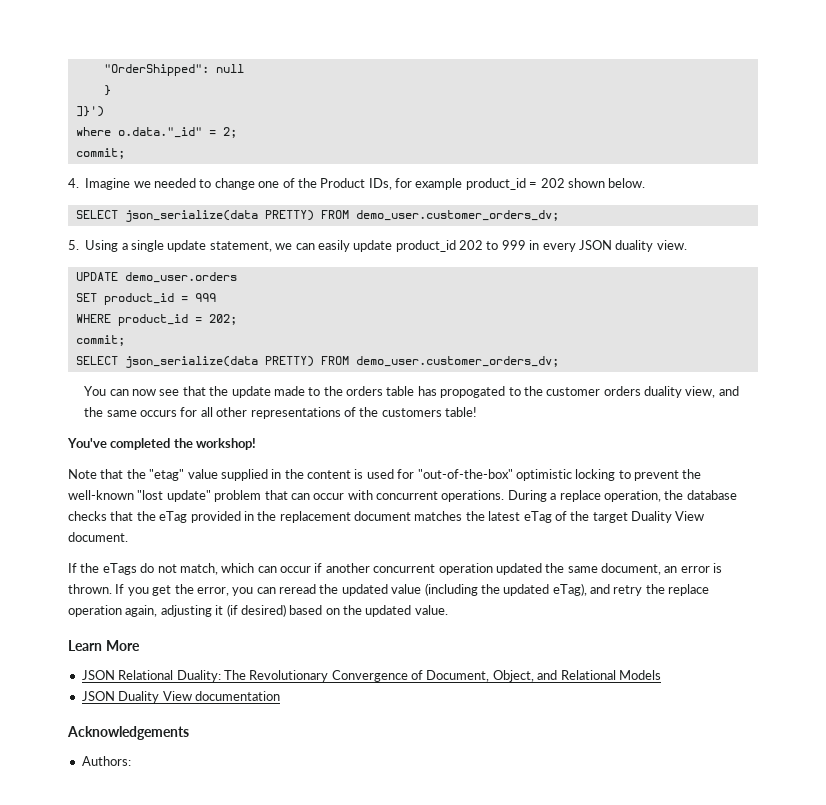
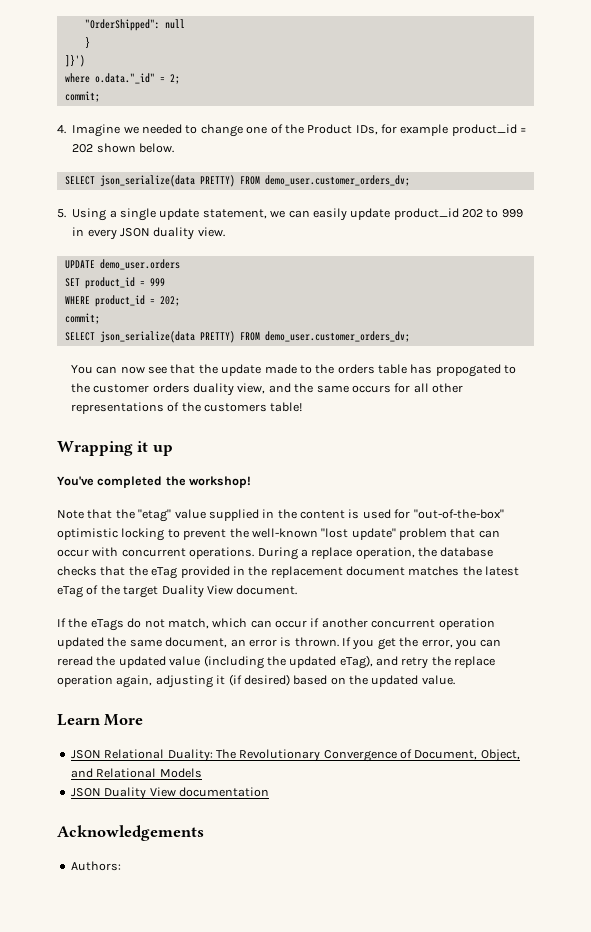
(477, 412) none -> [57,441,173,456] // Wrapping it up

